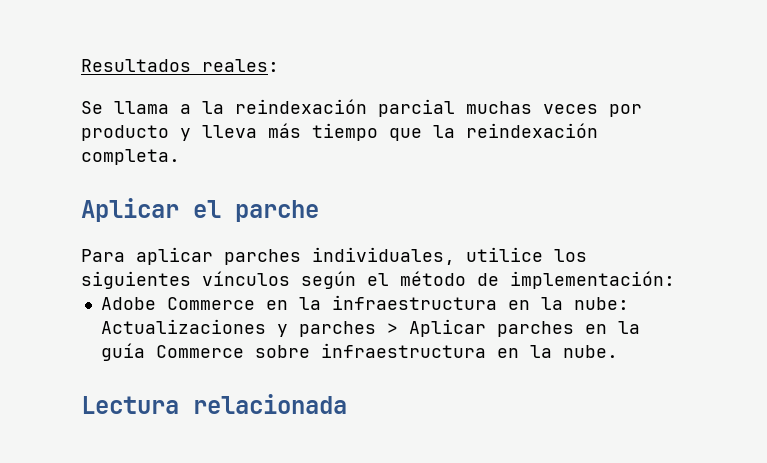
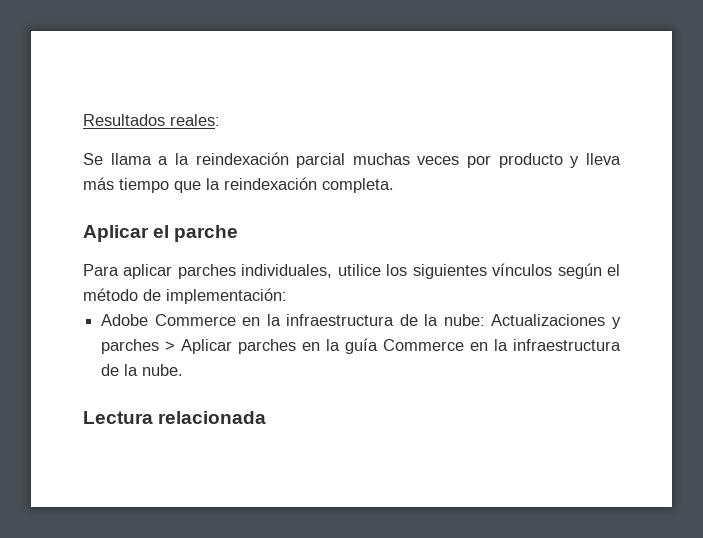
[507,300,530,310] en -> [399,314,418,326] de
[254,343,519,358] sobre infraestructura en -> [470,339,622,351] [101,364,120,376] en la infraestructura de

